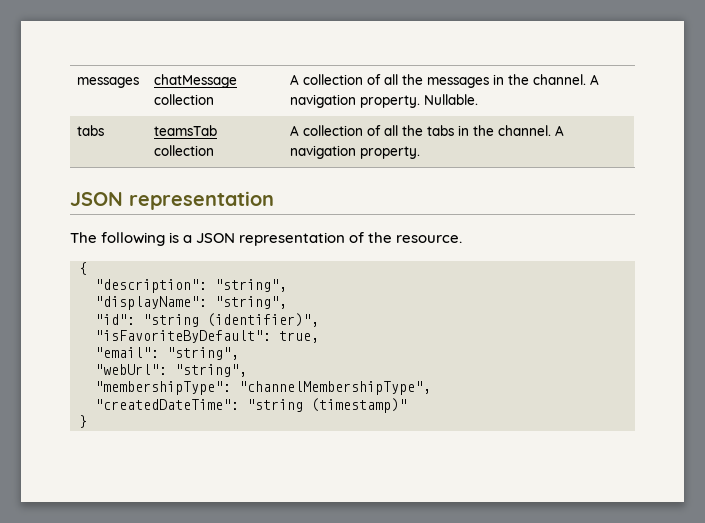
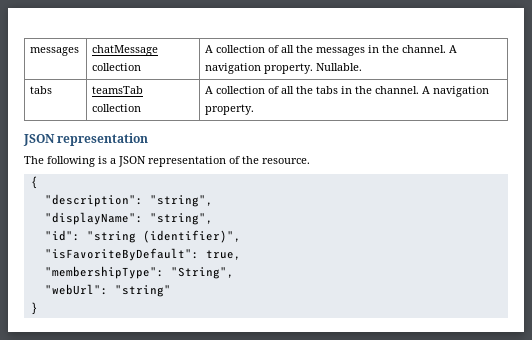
[95,347,239,360] "email": "string", -> [44,266,234,279] "membershipType": "String",
[175,364,247,377] [95,381,431,395] [95,398,407,413] "string", // "membershipType": "channelMembershipType", // "createdDateTime": "string (timestamp)" -> [114,285,171,297] "string"

